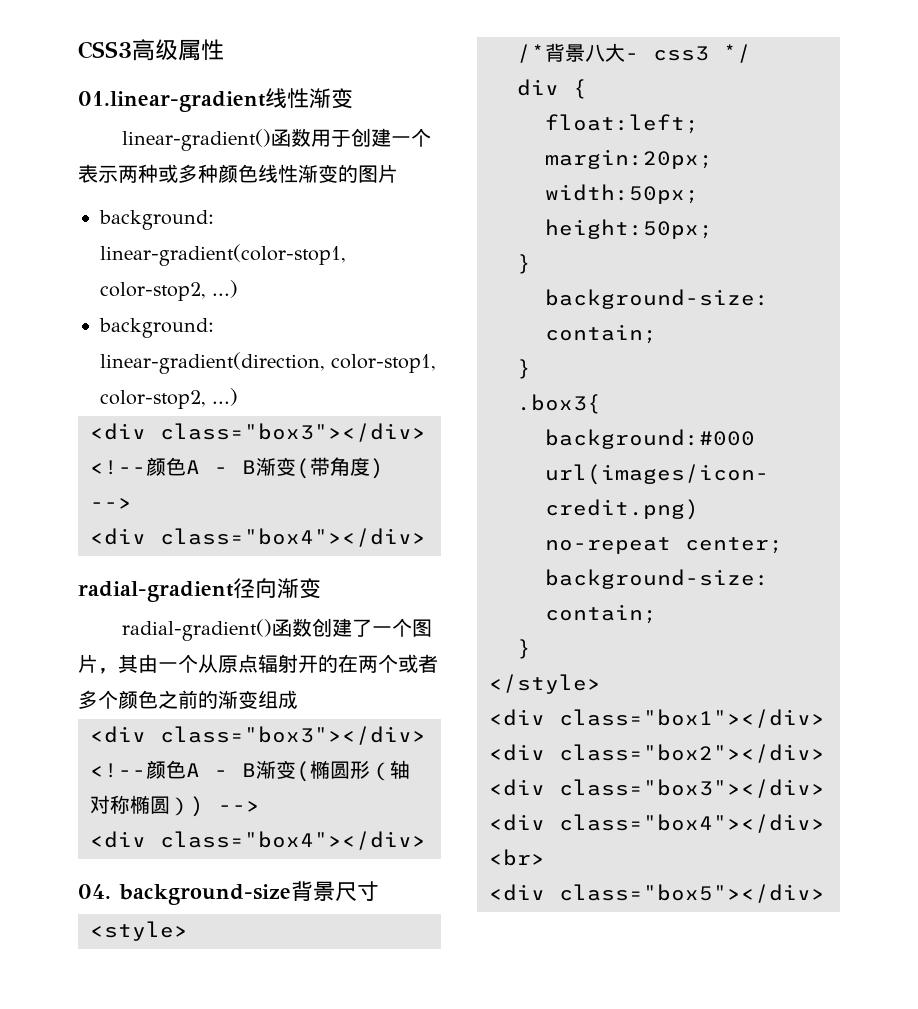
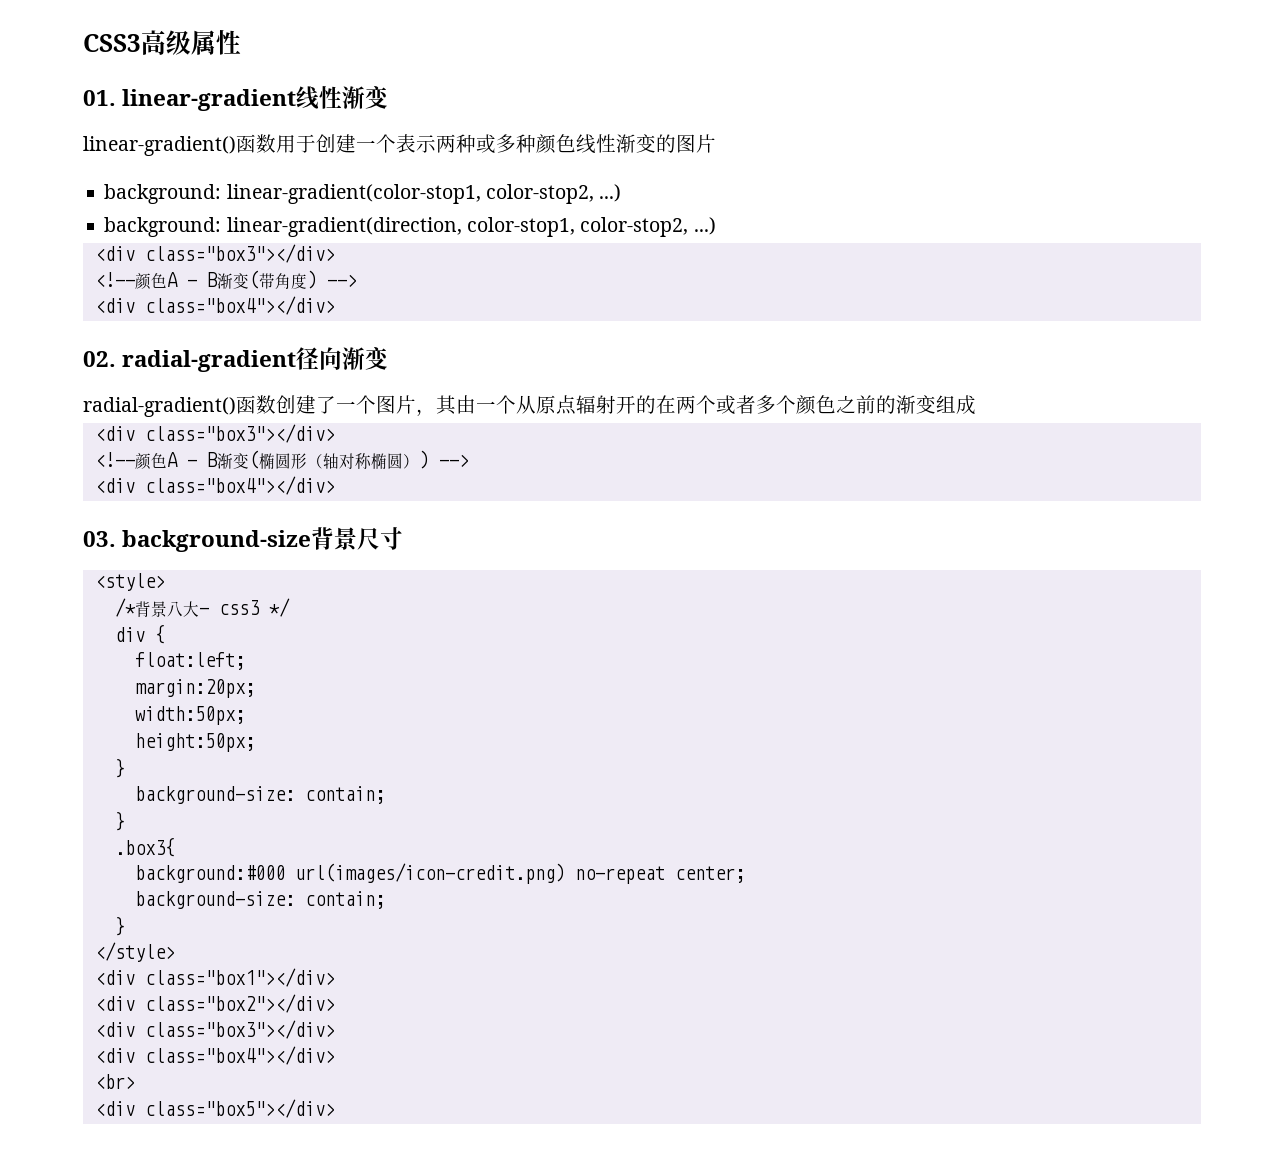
[78,91,266,112] 01.linear-gradient -> [83,89,297,111] 01. linear-gradient
(426, 537) none -> [83,351,116,367] 02.
[78,884,111,899] 04. -> [83,531,116,547] 03.

